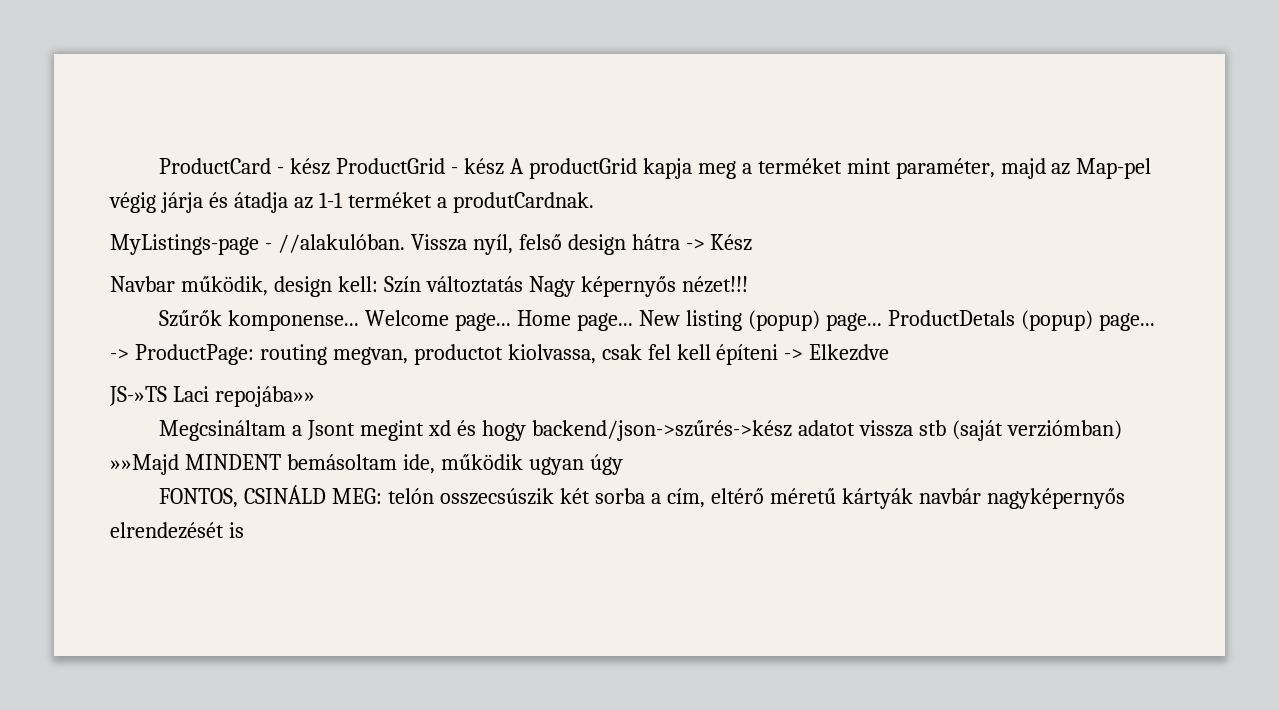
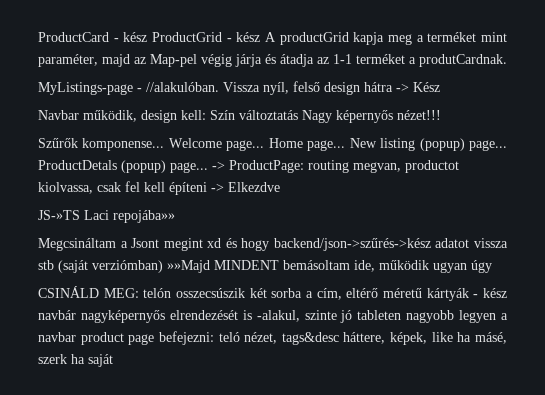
[159,488,239,508] FONTOS, -> (492, 266) none
(913, 498) none -> [473,288,508,298] - kész
(244, 530) none -> [256,310,508,323] [38,331,507,345] [38,354,113,367] -alakul, szinte jó tableten nagyobb legyen a navbar product page befejezni: teló nézet, tags&desc háttere, képek, like ha másé, szerk ha saját

